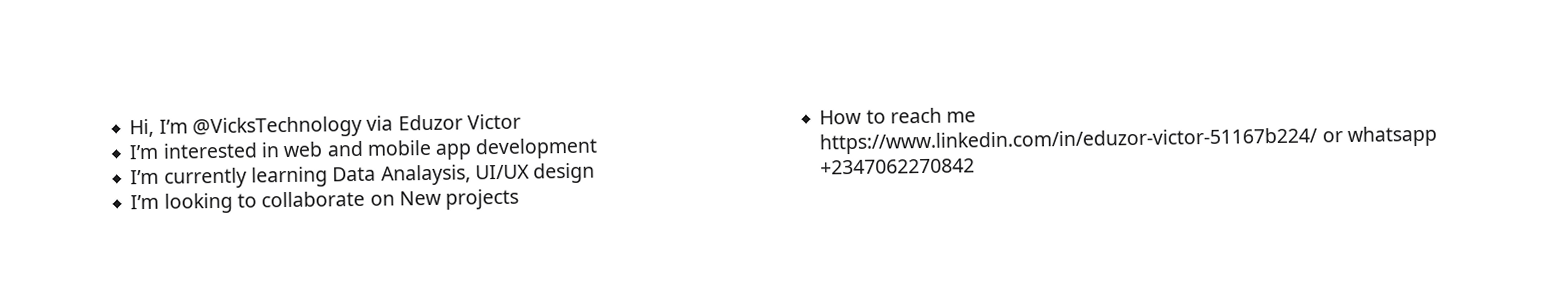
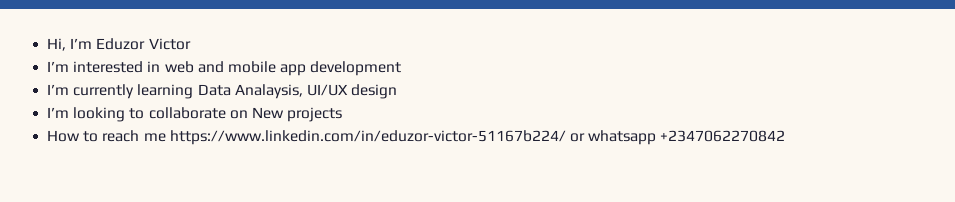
[191,115,394,139] @VicksTechnology via -> (93, 43) none

